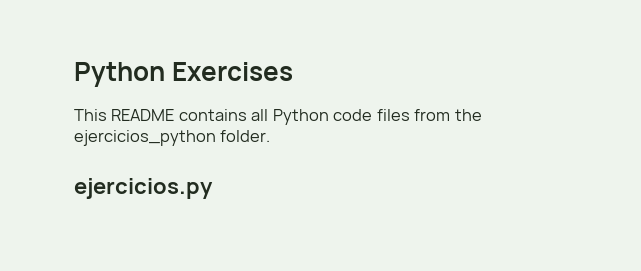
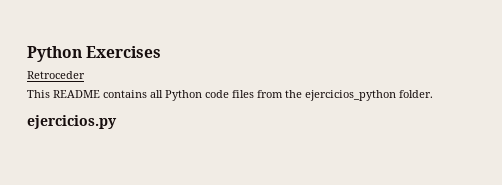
(294, 71) none -> [27,71,85,79] // Retroceder

